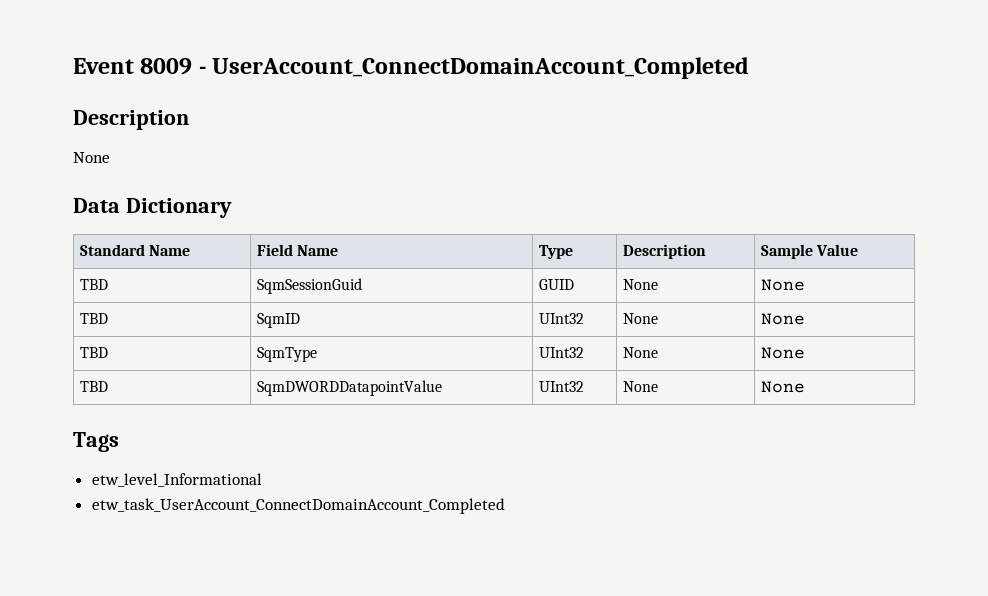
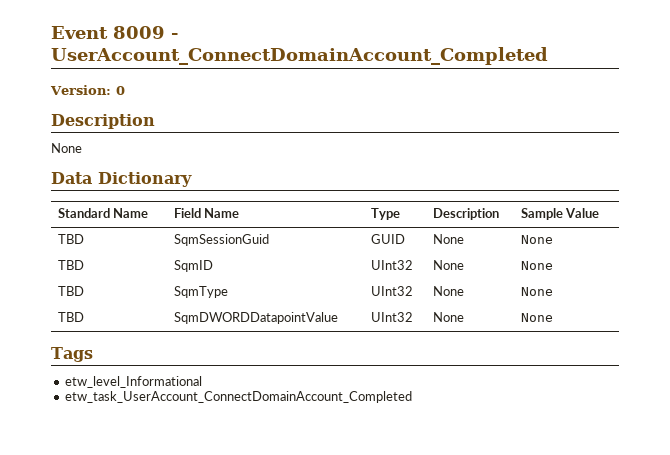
(750, 68) none -> [50,85,125,95] // Version: 0

